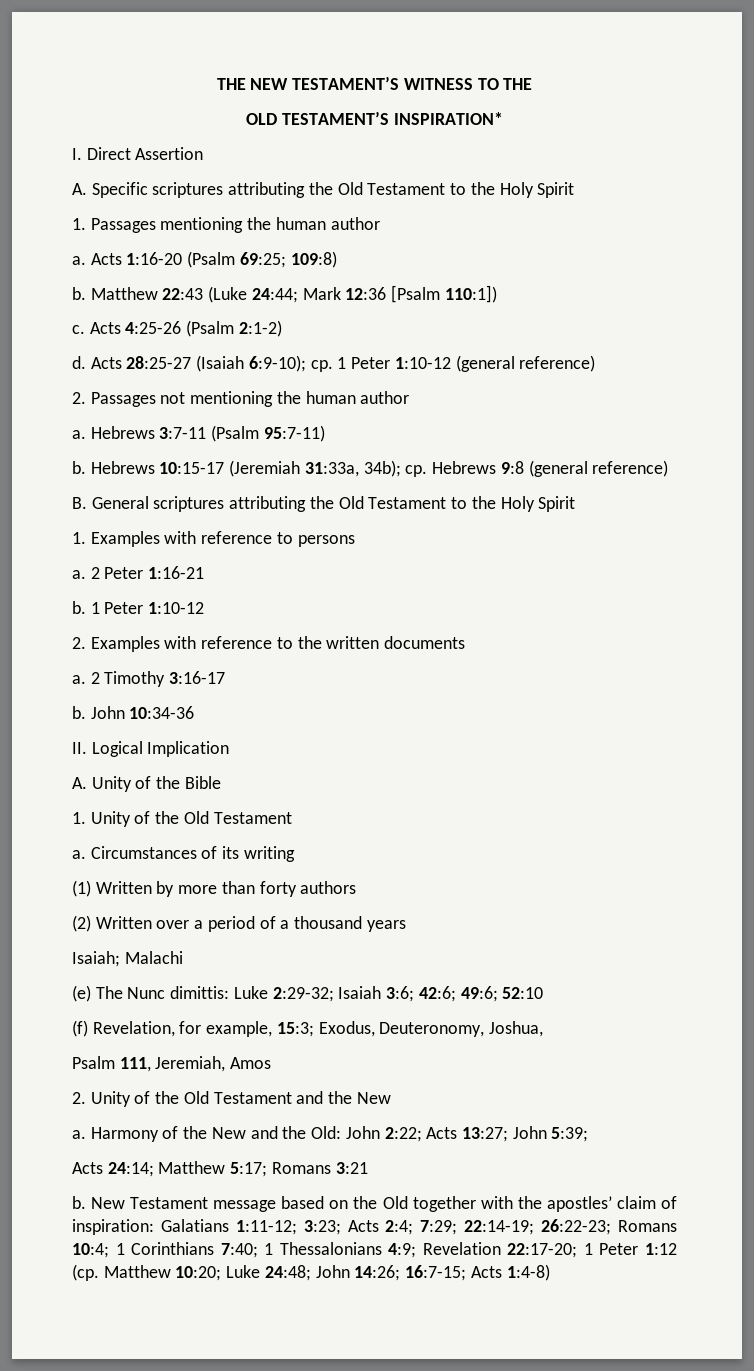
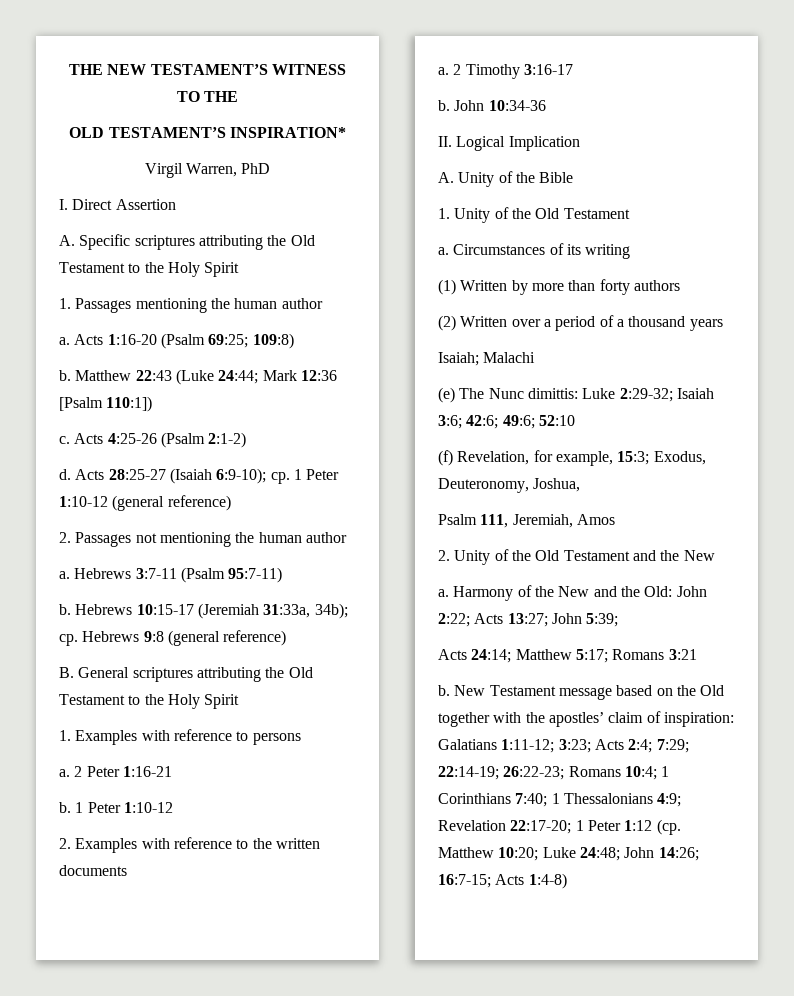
(503, 118) none -> [144,163,271,178] // Virgil Warren, PhD

